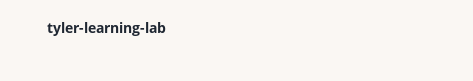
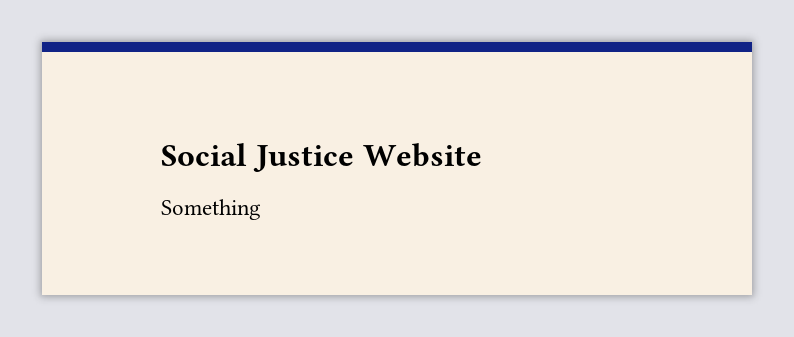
[47,22,166,36] tyler-learning-lab -> [161,143,482,172] [161,199,261,220] Social Justice Website // Something

